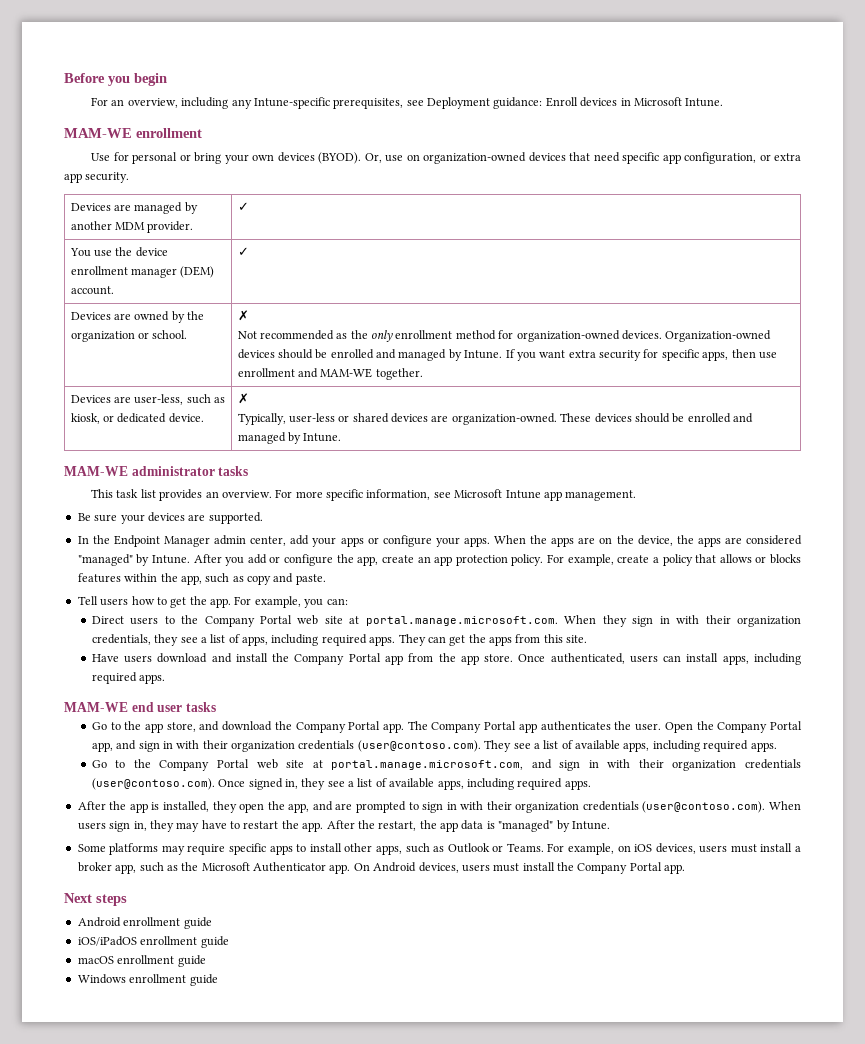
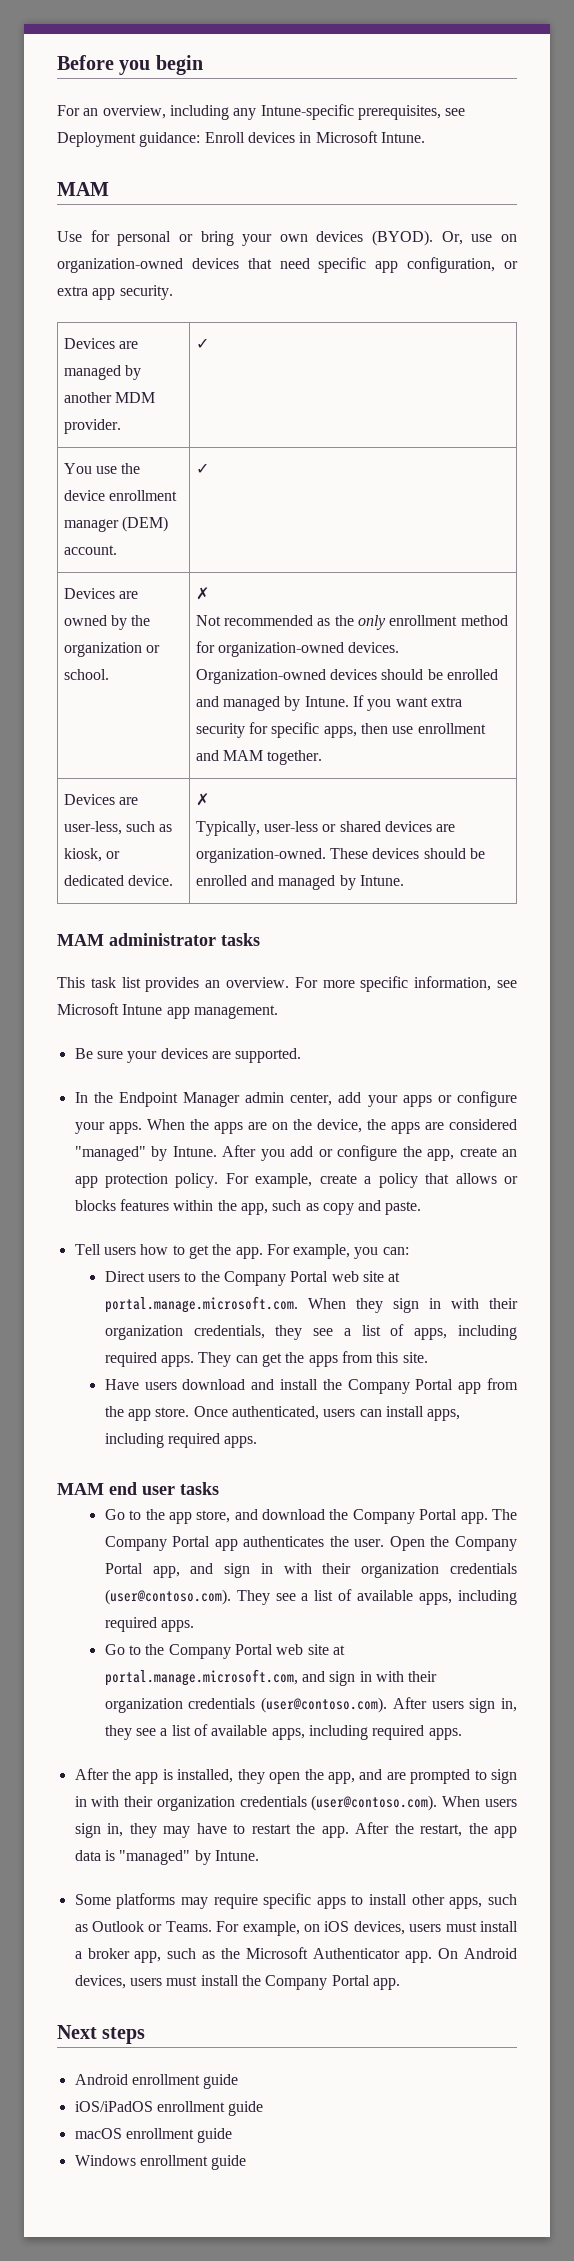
[64,128,202,138] MAM-WE enrollment -> [57,182,109,196] MAM
[320,368,373,378] MAM-WE -> [223,750,264,761] MAM
[64,466,128,476] MAM-WE -> [57,934,104,946] MAM
[64,702,128,712] MAM-WE -> [57,1483,104,1495] MAM
[218,778,283,790] Once signed -> [392,1697,496,1713] After users sign

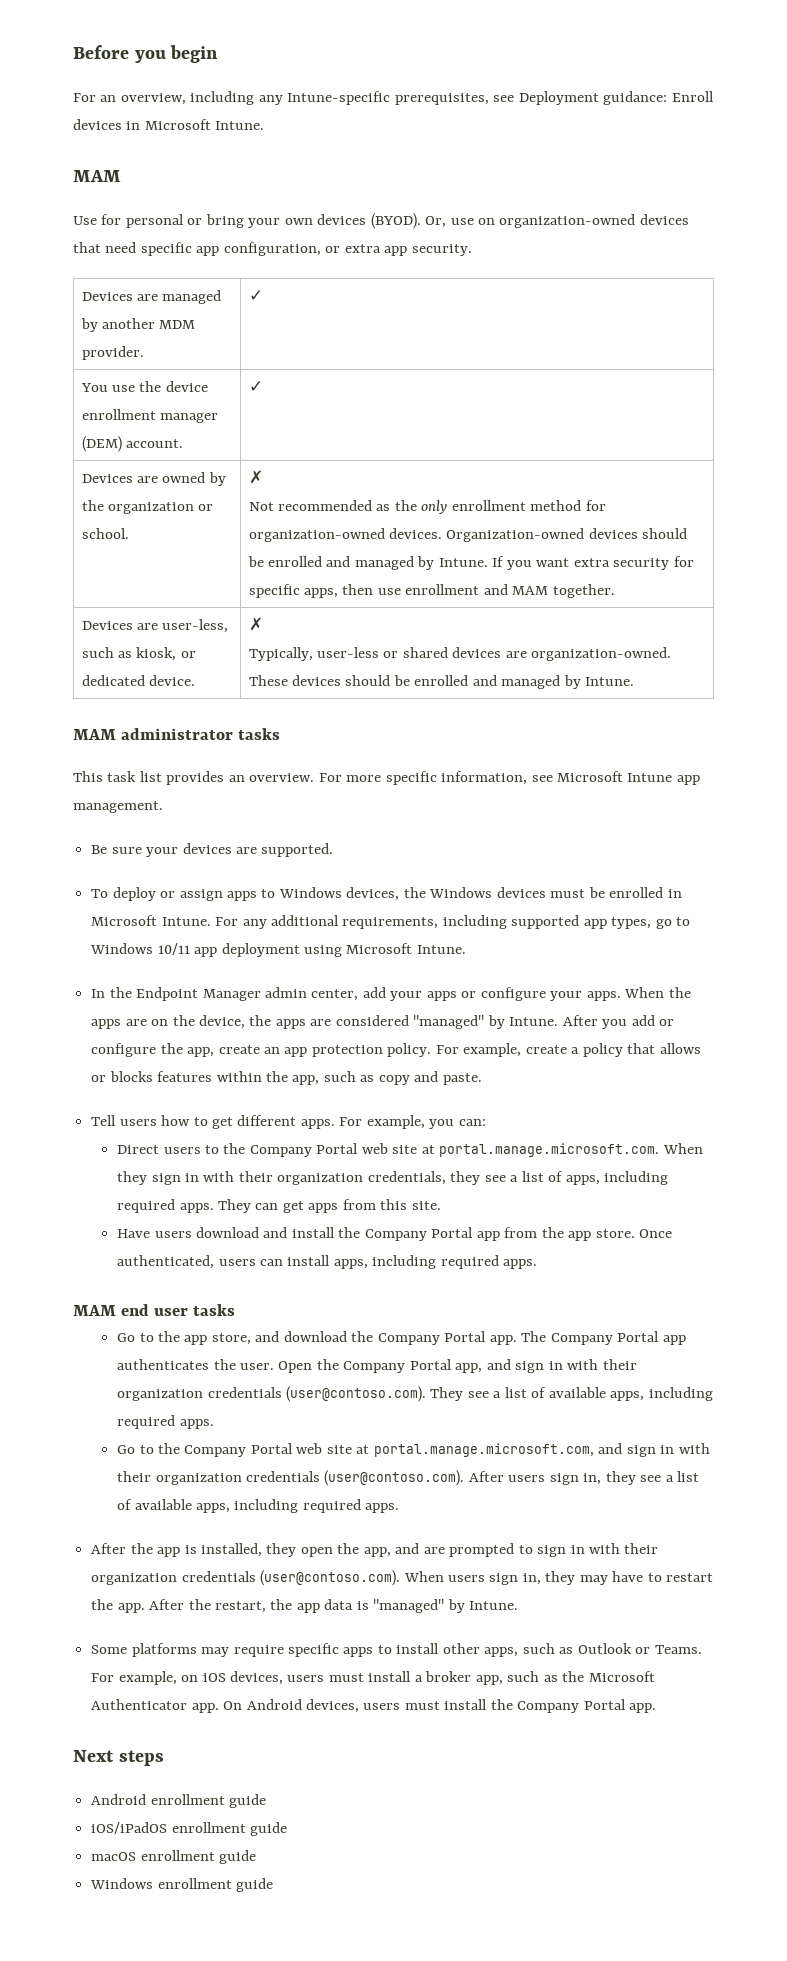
(302, 1055) none -> [91,887,682,901] [91,915,691,929] [90,943,466,957] // To deploy or assign apps to Windows devices, the Windows devices must be enrolled in Microsoft Intune. For any additional requirements, including supported app types, go to Windows 10/11 app deployment using Microsoft Intune.
[212,1244,263,1259] the app. -> [237,1115,335,1129] different apps.
[285,1352,305,1363] the -> (304, 1207) none

